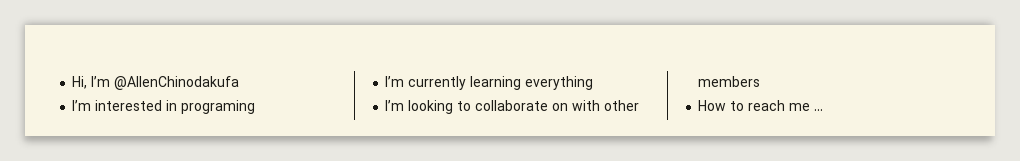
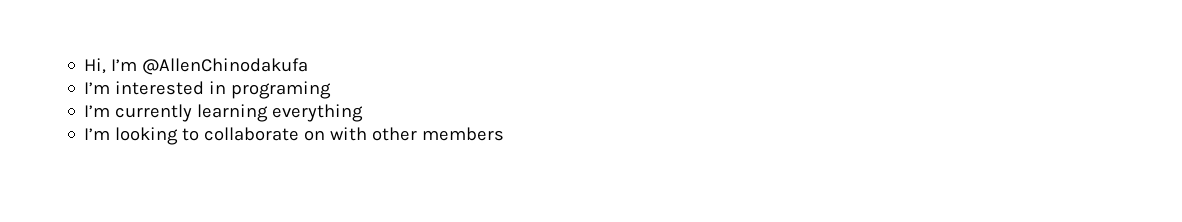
[698,100,824,111] // How to reach me ... -> (505, 134) none

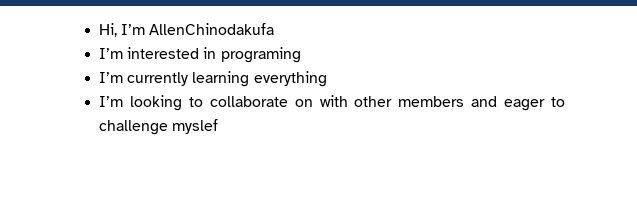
[142,58,309,75] @AllenChinodakufa -> [149,23,275,35] AllenChinodakufa
(505, 134) none -> [471,96,565,111] [99,119,219,135] and eager to challenge myslef

